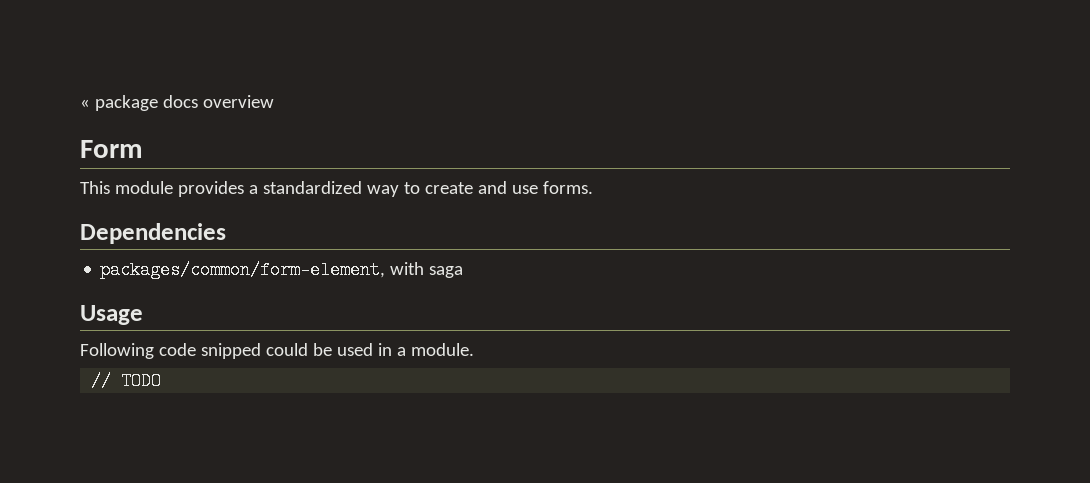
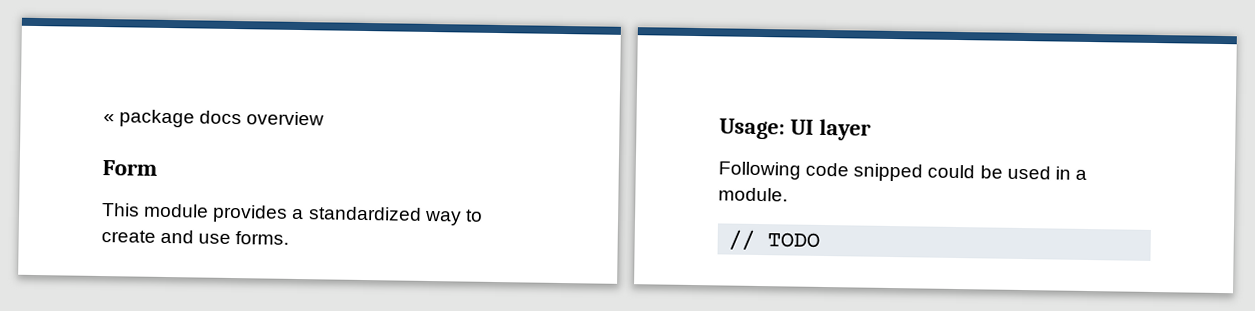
[80,223,226,244] [100,261,464,279] [80,305,143,325] Dependencies // packages/common/form-element, with saga // Usage -> [719,118,871,141] Usage: UI layer

